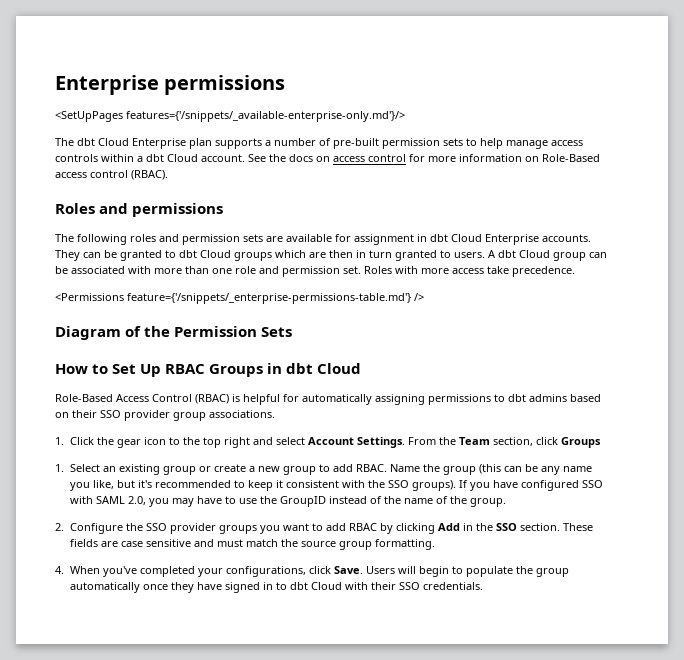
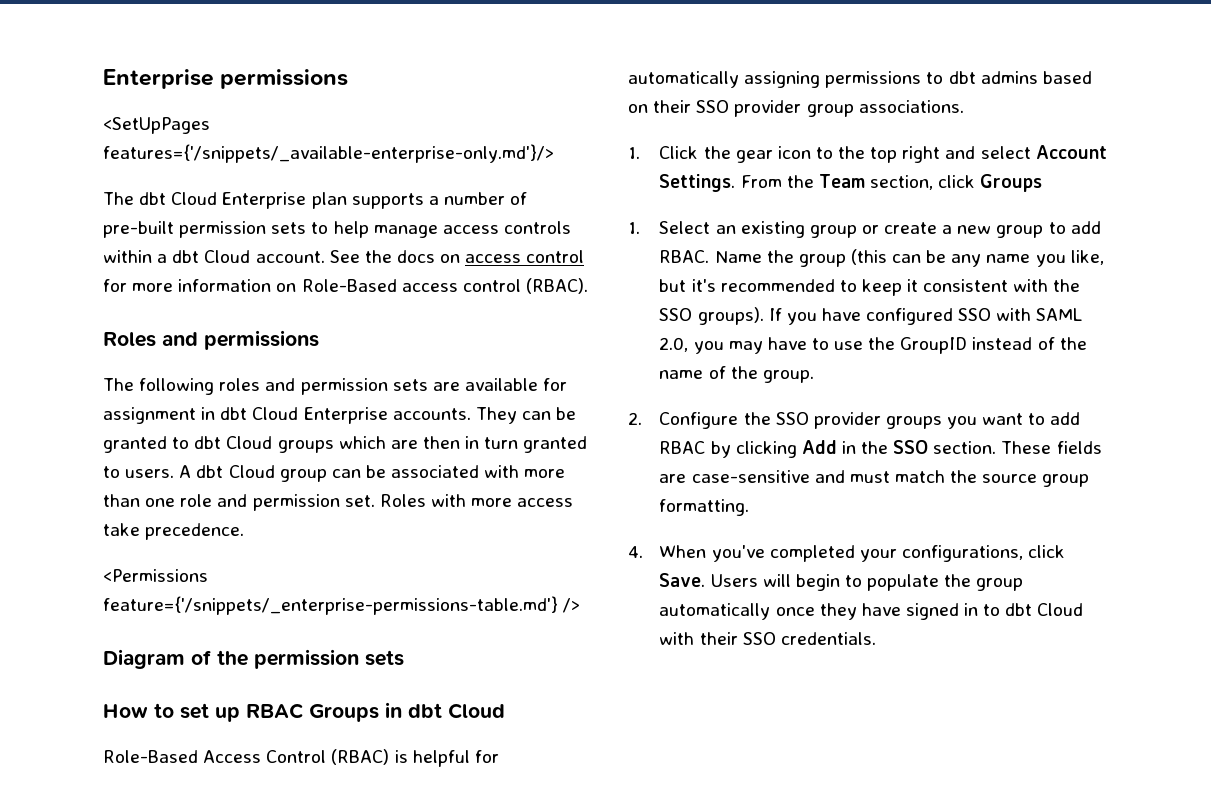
[174,326,293,337] Permission Sets -> [254,649,404,669] permission sets
[112,364,162,377] Set Up -> [180,703,240,722] set up
[120,539,191,547] case sensitive -> [691,470,810,483] case-sensitive

